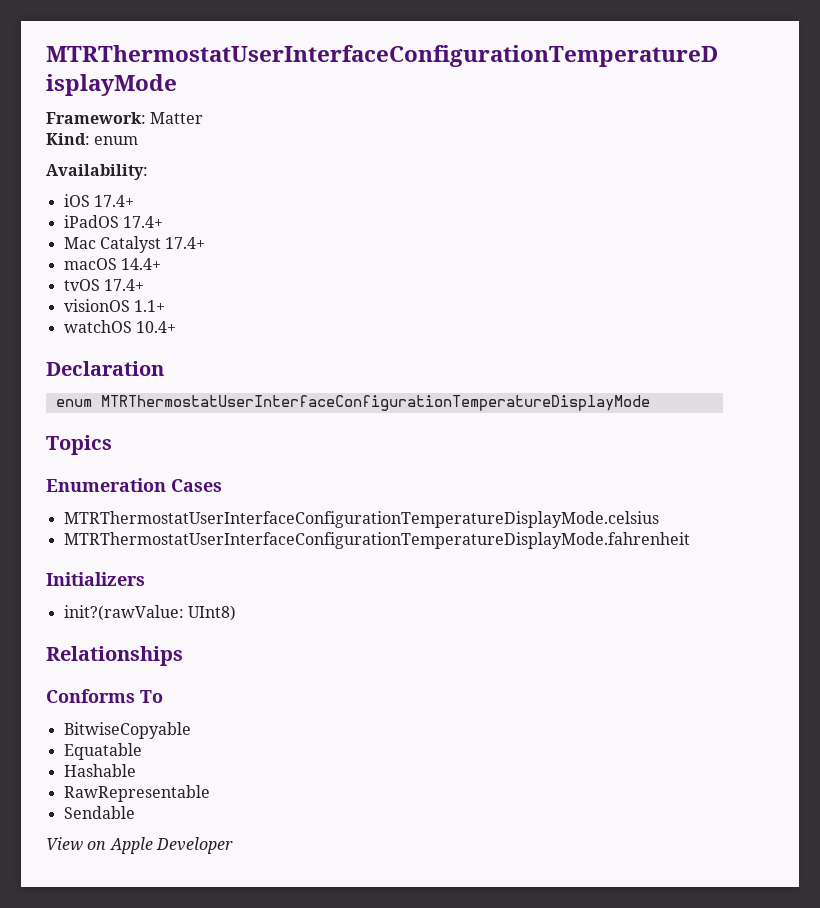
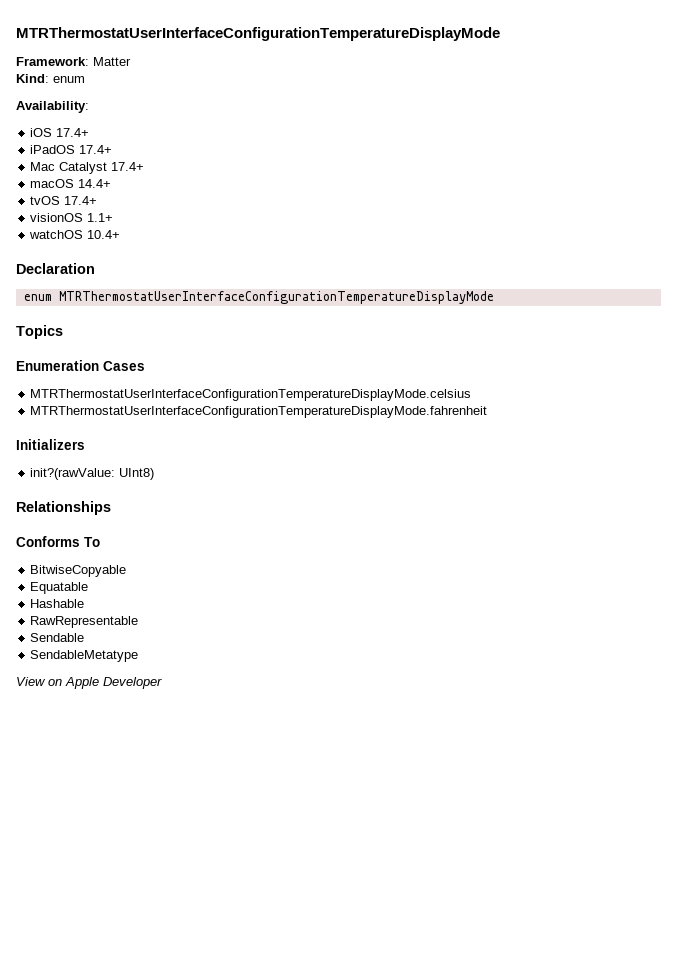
(135, 812) none -> [30,650,139,662] // SendableMetatype

